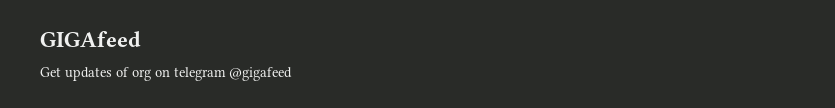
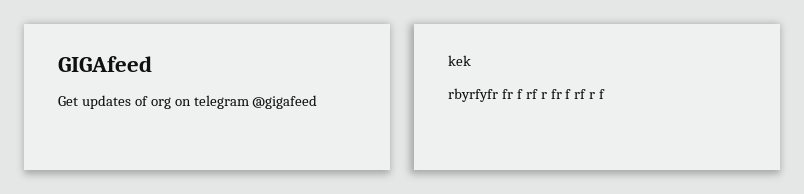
(292, 74) none -> [448,55,471,66] [448,88,606,102] // kek // rbyrfyfr fr f rf r fr f rf r f

